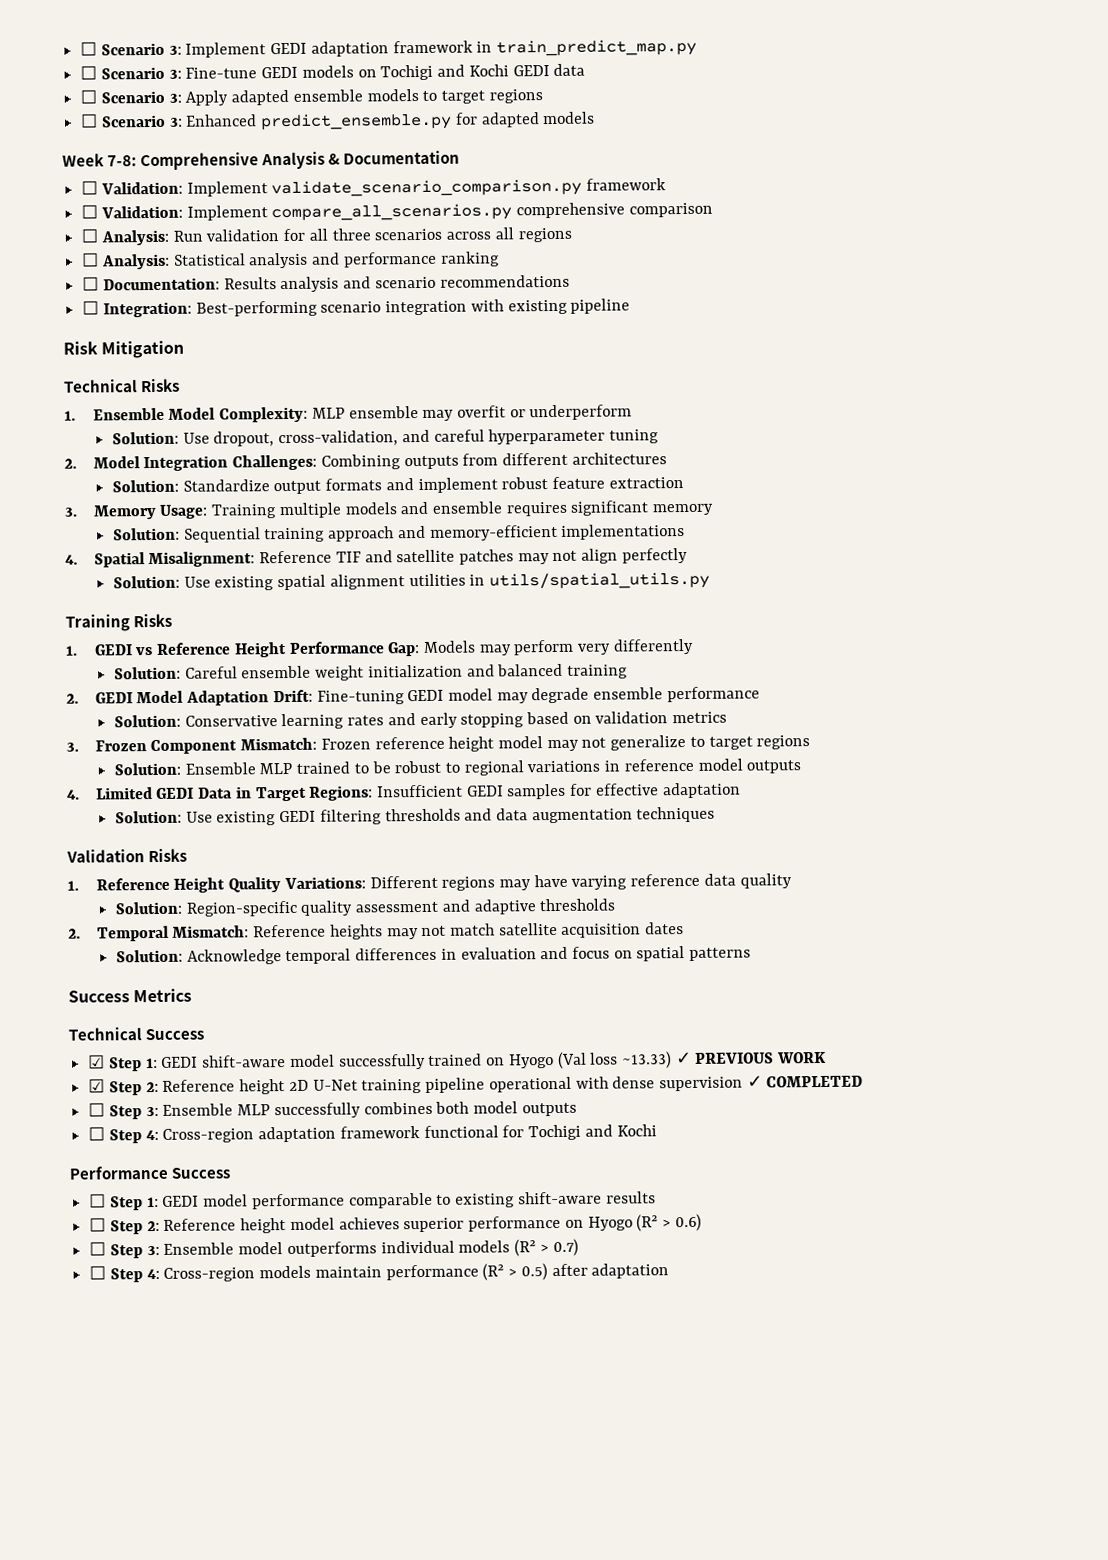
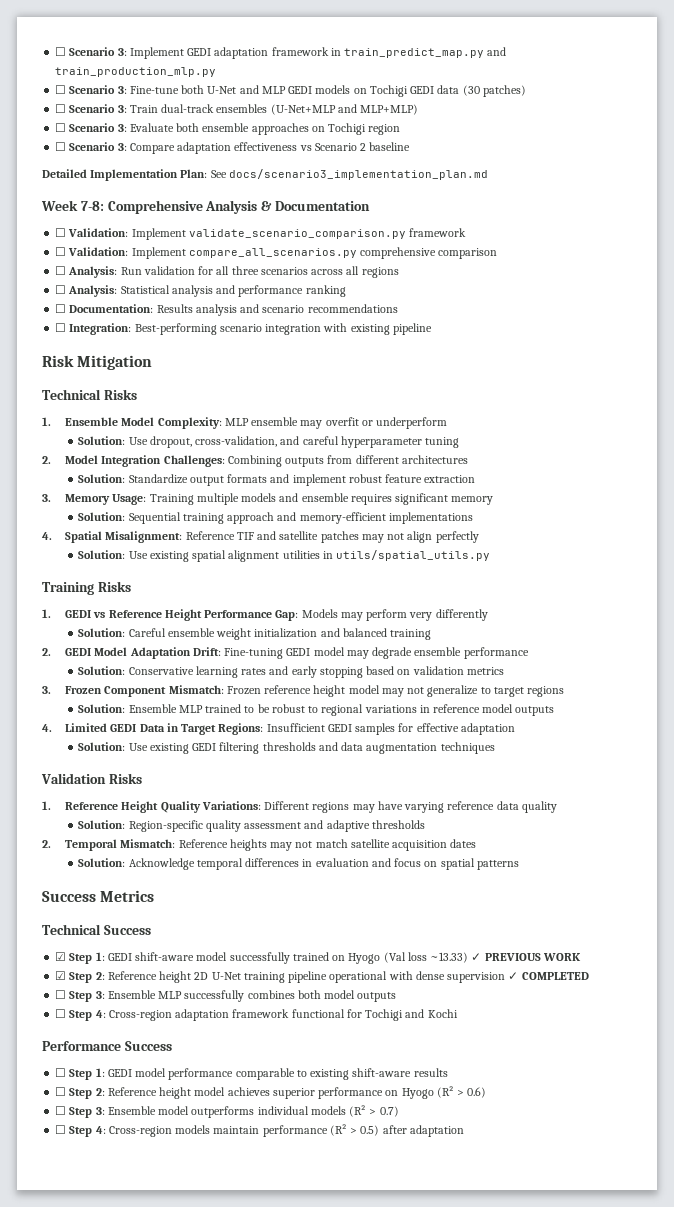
(698, 47) none -> [487,47,507,56] [55,67,217,77] and train_production_mlp.py
(258, 73) none -> [181,85,286,94] both U-Net and MLP
[437,64,509,77] and Kochi -> (408, 91) none
[80,88,543,106] [80,111,596,131] // ☐ Scenario 3: Apply adapted ensemble models to target regions // ☐ Scenario 3: Enhanced predict_ensemble.py for adapted models -> [462,85,526,97] [55,104,419,115] [55,123,401,135] [55,142,411,154] [42,169,488,181] (30 patches) // ☐ Scenario 3: Train dual-track ensembles (U-Net+MLP and MLP+MLP) // ☐ Scenario 3: Evaluate both ensemble approaches on Tochigi region // ☐ Scenario 3: Compare adaptation effectiveness vs Scenario 2 baseline // Detailed Implementation Plan: See docs/scenario3_implementation_plan.md

